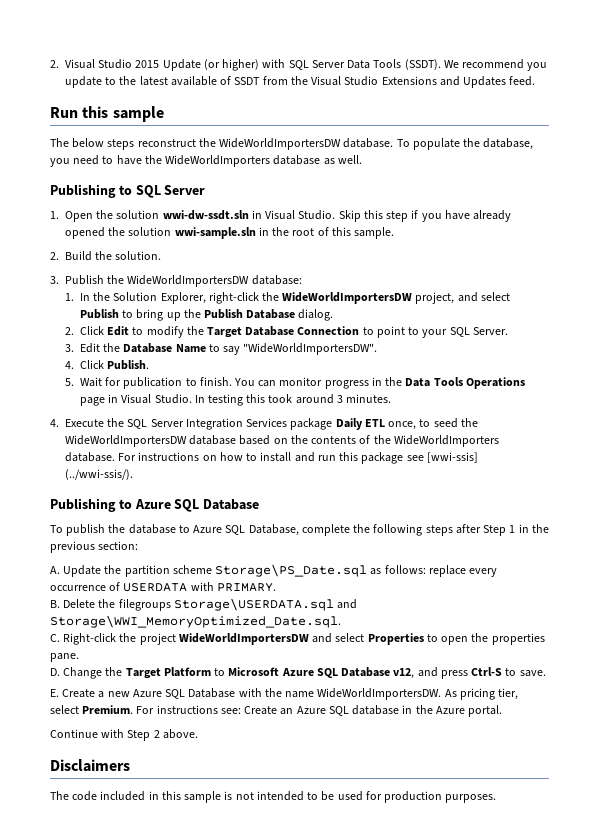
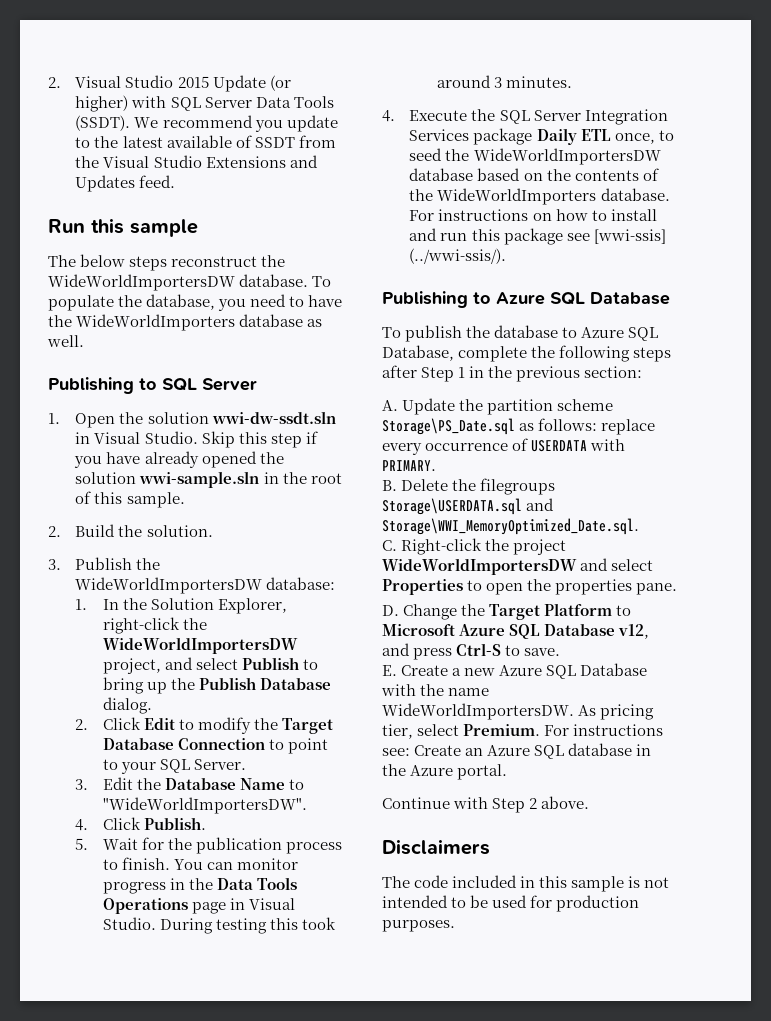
[222,346,240,355] say -> (304, 784) none
[123,377,183,389] publication -> [167,837,342,854] the publication process
[194,395,205,403] In -> [159,918,213,934] During

